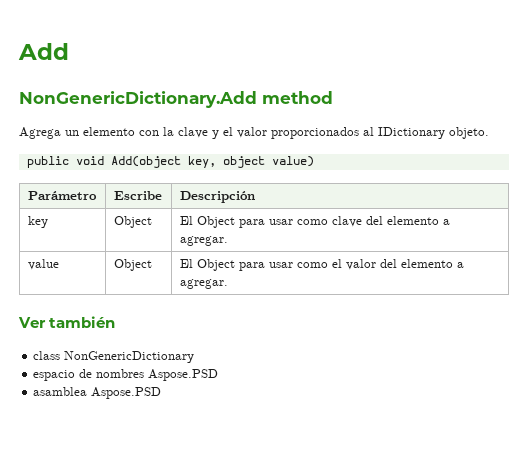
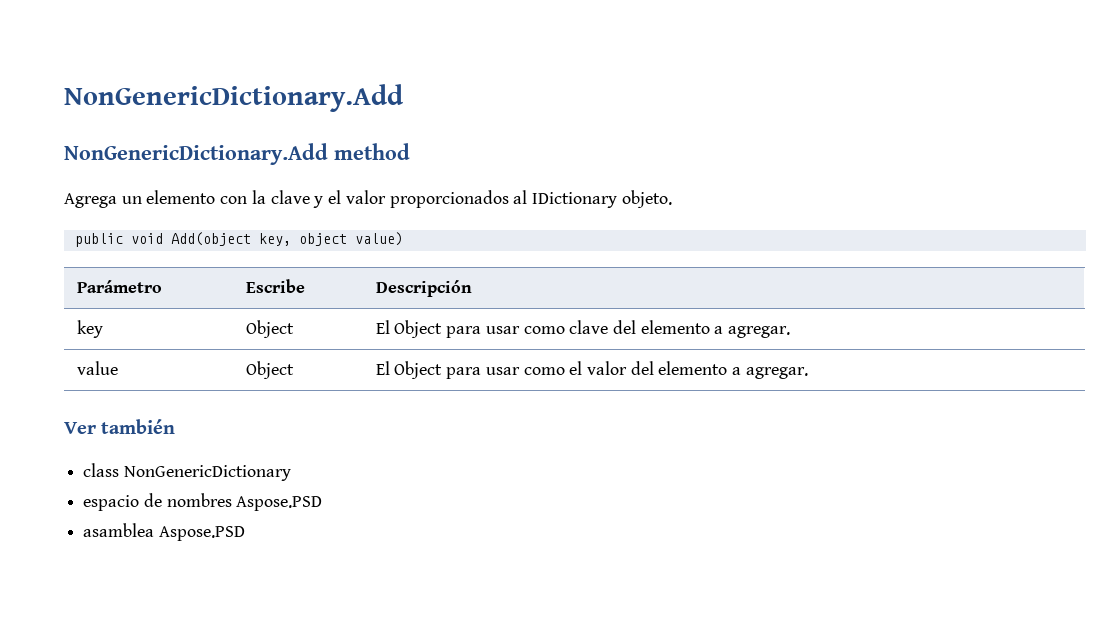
[18,43,69,60] Add -> [64,84,404,112] NonGenericDictionary.Add

